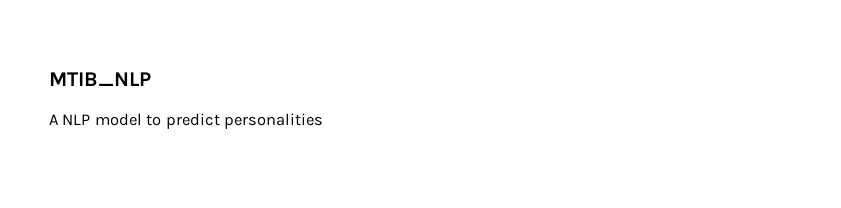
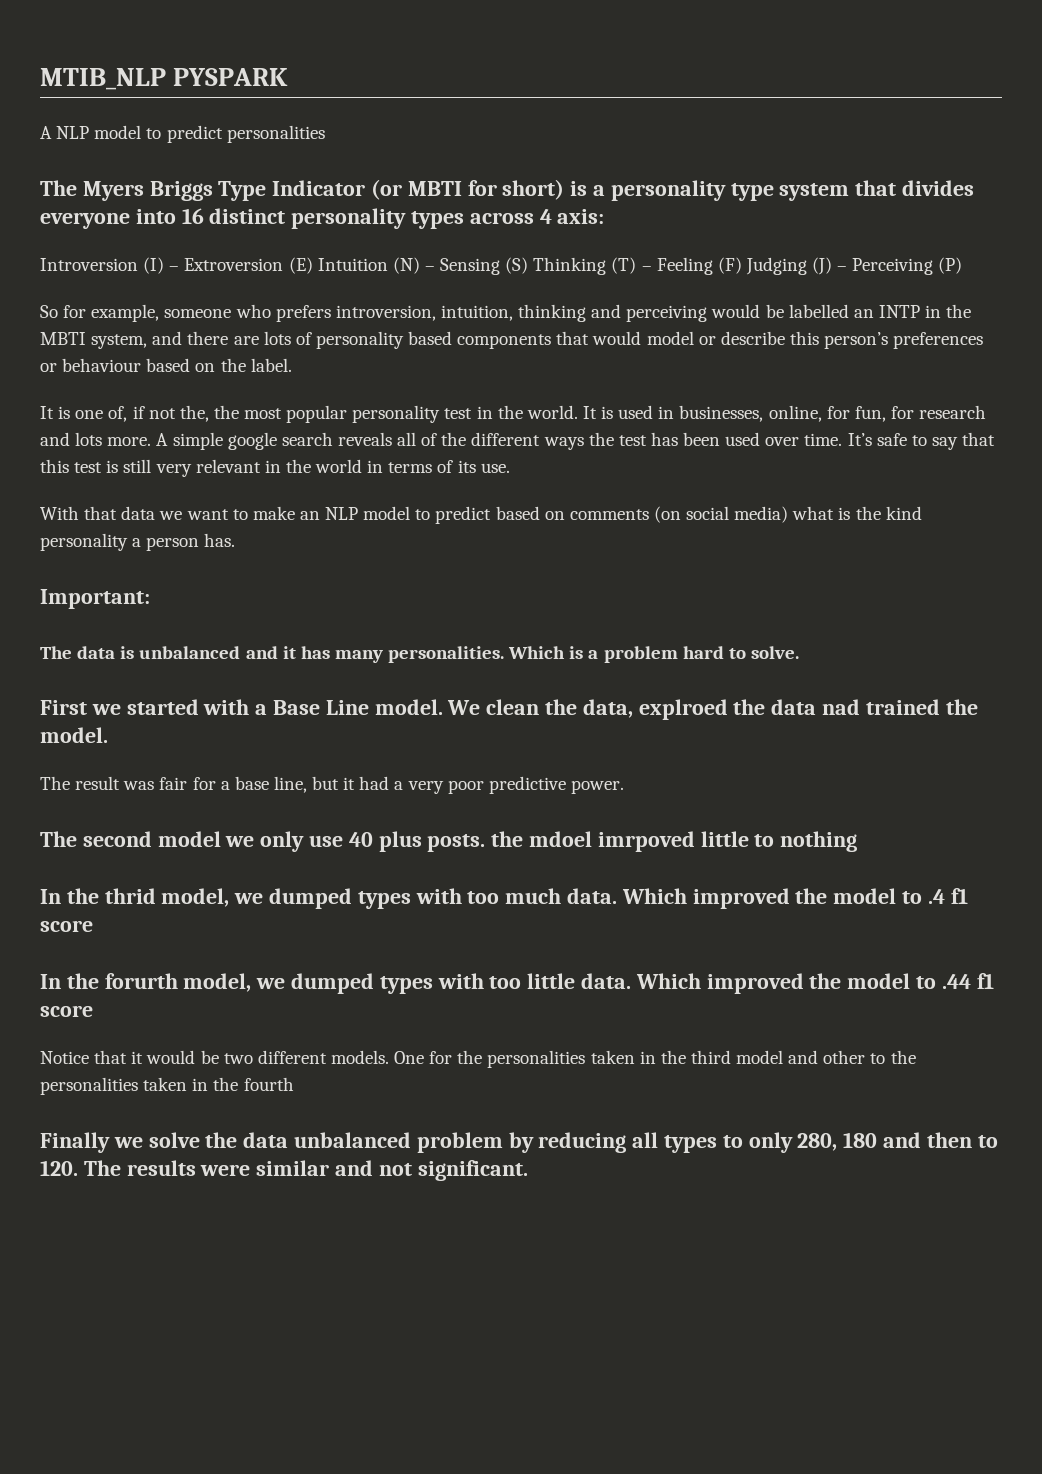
(151, 79) none -> [173,68,289,86] PYSPARK
(324, 121) none -> [40,179,975,201] [40,208,605,229] [40,257,963,275] [40,304,972,322] [40,331,984,349] [40,358,292,372] [40,405,987,423] [40,432,996,450] [40,459,510,477] [40,506,922,524] [40,533,236,551] [40,589,150,609] [40,646,799,663] [40,699,978,720] [40,727,108,743] [40,776,624,794] [40,831,858,852] [40,888,968,909] [40,920,93,932] [40,973,994,994] [40,1005,93,1017] [40,1050,916,1068] [40,1077,294,1095] [40,1132,998,1153] [40,1160,528,1181] // The Myers Briggs Type Indicator (or MBTI for short) is a personality type system that divides everyone into 16 distinct personality types across 4 axis: // Introversion (I) – Extroversion (E) Intuition (N) – Sensing (S) Thinking (T) – Feeling (F) Judging (J) – Perceiving (P) // So for example, someone who prefers introversion, intuition, thinking and perceiving would be labelled an INTP in the MBTI system, and there are lots of personality based components that would model or describe this person’s preferences or behaviour based on the label. // It is one of, if not the, the most popular personality test in the world. It is used in businesses, online, for fun, for research and lots more. A simple google search reveals all of the different ways the test has been used over time. It’s safe to say that this test is still very relevant in the world in terms of its use. // With that data we want to make an NLP model to predict based on comments (on social media) what is the kind personality a person has. // Important: // The data is unbalanced and it has many personalities. Which is a problem hard to solve. // First we started with a Base Line model. We clean the data, explroed the data nad trained the model. // The result was fair for a base line, but it had a very poor predictive power. // The second model we only use 40 plus posts. the mdoel imrpoved little to nothing // In the thrid model, we dumped types with too much data. Which improved the model to .4 f1 score // In the forurth model, we dumped types with too little data. Which improved the model to .44 f1 score // Notice that it would be two different models. One for the personalities taken in the third model and other to the personalities taken in the fourth // Finally we solve the data unbalanced problem by reducing all types to only 280, 180 and then to 120. The results were similar and not significant.

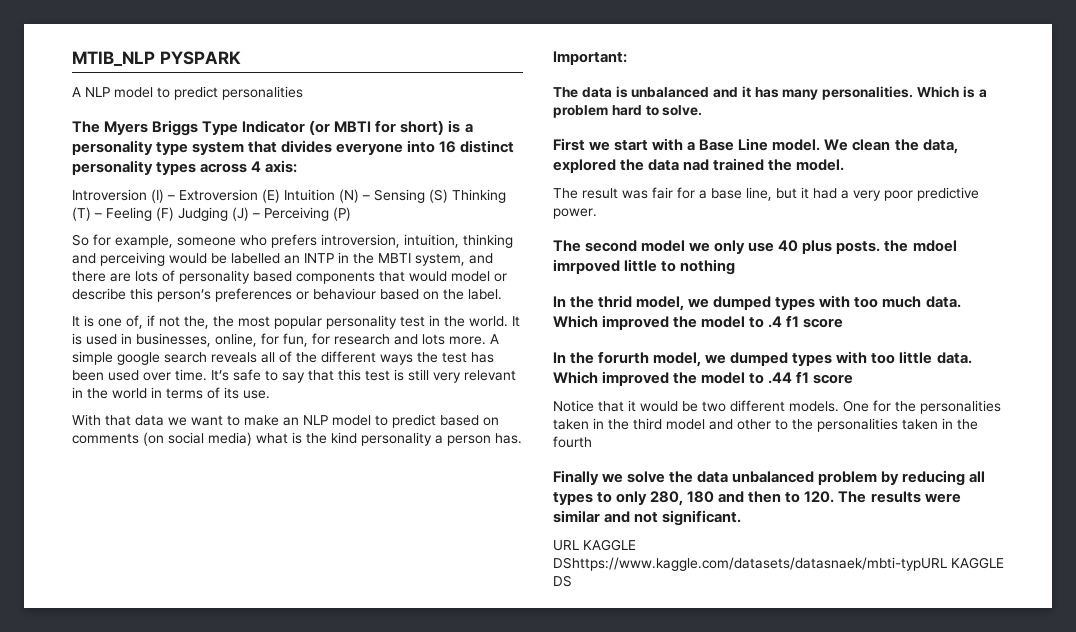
[126,699,199,715] started -> [614,140,649,151] start
[638,699,728,720] explroed -> [553,159,616,173] explored
(528, 1170) none -> [553,539,636,551] [553,557,1004,571] [553,575,572,587] // URL KAGGLE DShttps://www.kaggle.com/datasets/datasnaek/mbti-typURL KAGGLE DS

